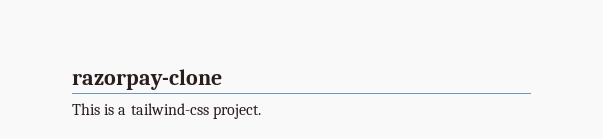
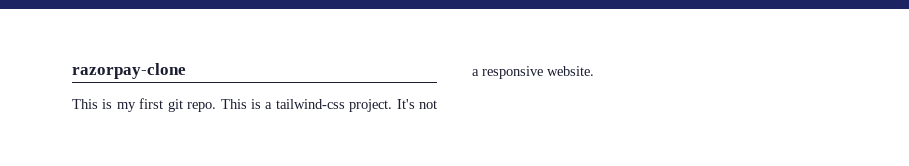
[118,103,261,119] a tailwind-css project. -> [116,98,438,112] [472,66,594,79] my first git repo. This is a tailwind-css project. It's not a responsive website.

